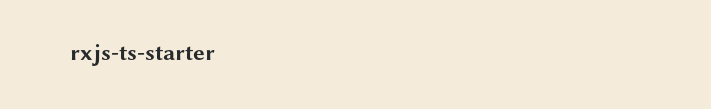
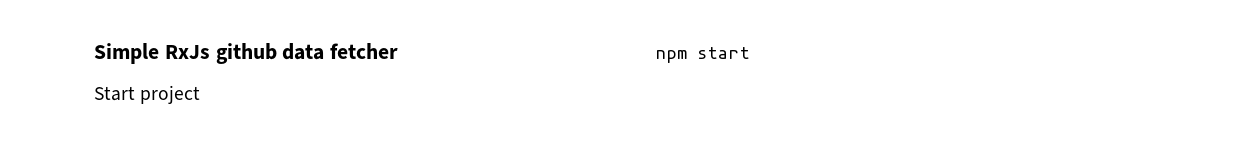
[70,44,215,66] rxjs-ts-starter -> [94,43,399,64] [94,85,201,104] [655,47,750,63] Simple RxJs github data fetcher // Start project // npm start

